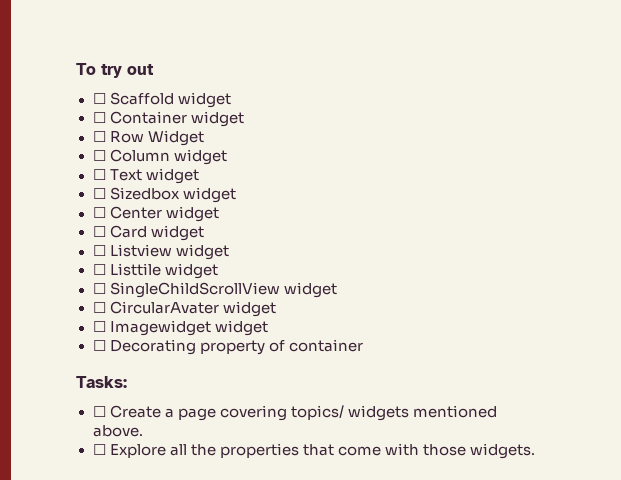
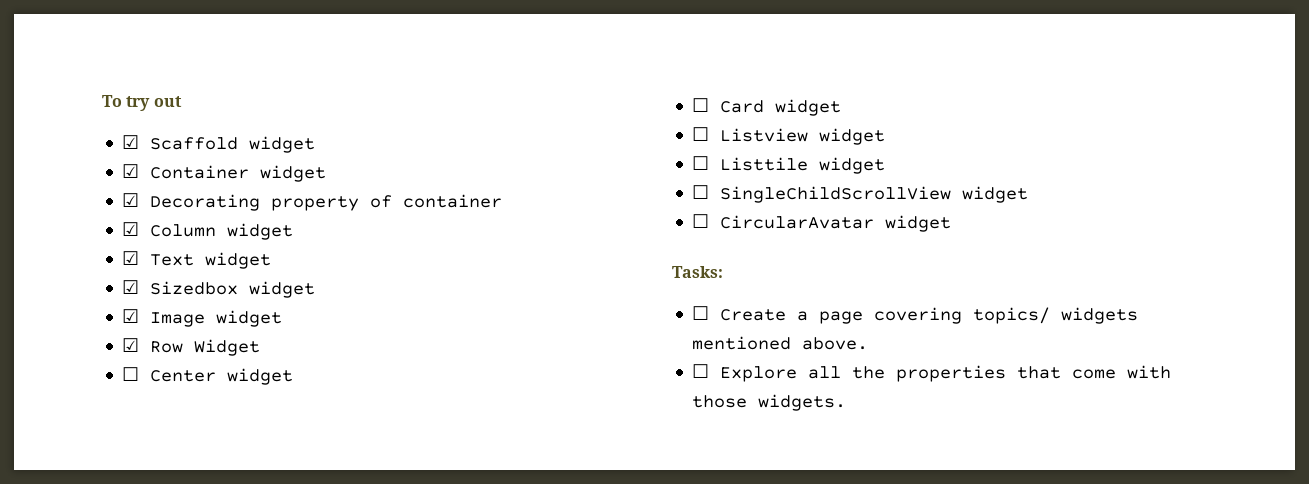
[92,93,106,104] ☐ -> [122,135,140,149] ☑
[92,112,106,123] ☐ -> [122,164,140,178] ☑
[92,130,204,146] [92,150,106,161] ☐ Row Widget // ☐ -> [122,193,503,211] [122,222,140,236] ☑ Decorating property of container // ☑
[92,169,106,180] ☐ -> [122,251,140,265] ☑
[92,188,106,199] ☐ -> [122,280,140,294] ☑
(236, 195) none -> [122,309,283,327] [122,338,261,356] // ☑ Image widget // ☑ Row Widget
[109,301,276,317] [92,320,268,336] [92,339,363,355] CircularAvater widget // ☐ Imagewidget widget // ☐ Decorating property of container -> [720,215,952,232] CircularAvatar widget

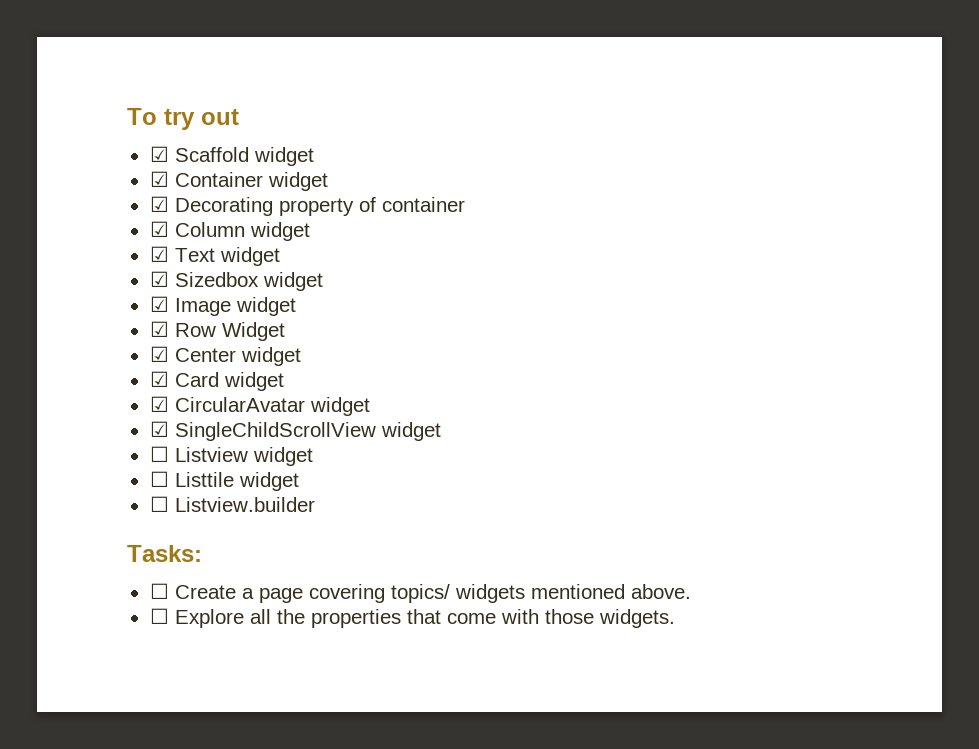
[122,367,140,381] ☐ -> [149,346,169,362] ☑
[692,98,710,112] ☐ -> [149,371,169,387] ☑
(842, 107) none -> [149,396,370,416] [149,421,441,441] // ☑ CircularAvatar widget // ☑ SingleChildScrollView widget
[720,186,1029,203] [692,214,952,232] SingleChildScrollView widget // ☐ CircularAvatar widget -> [174,497,315,512] Listview.builder

